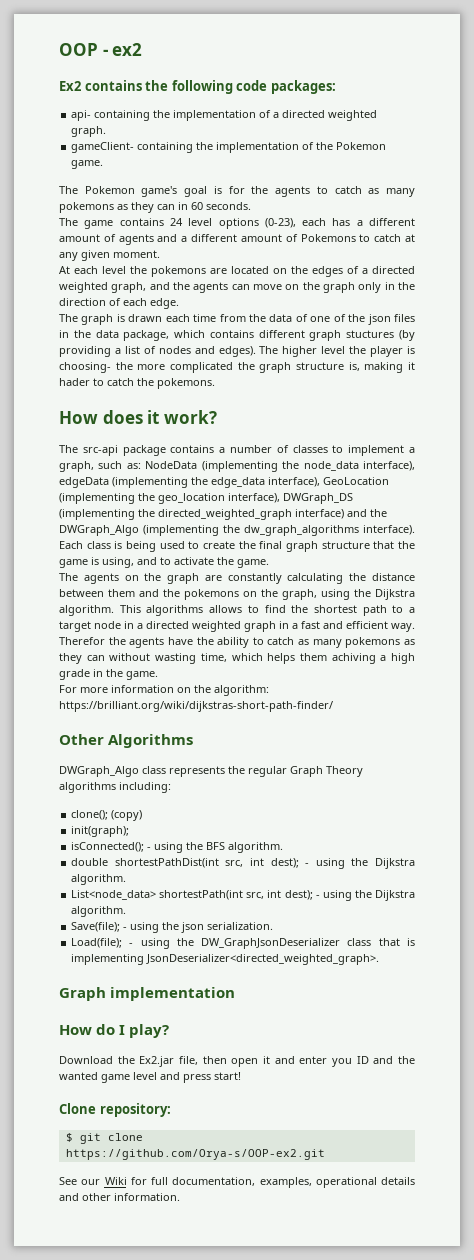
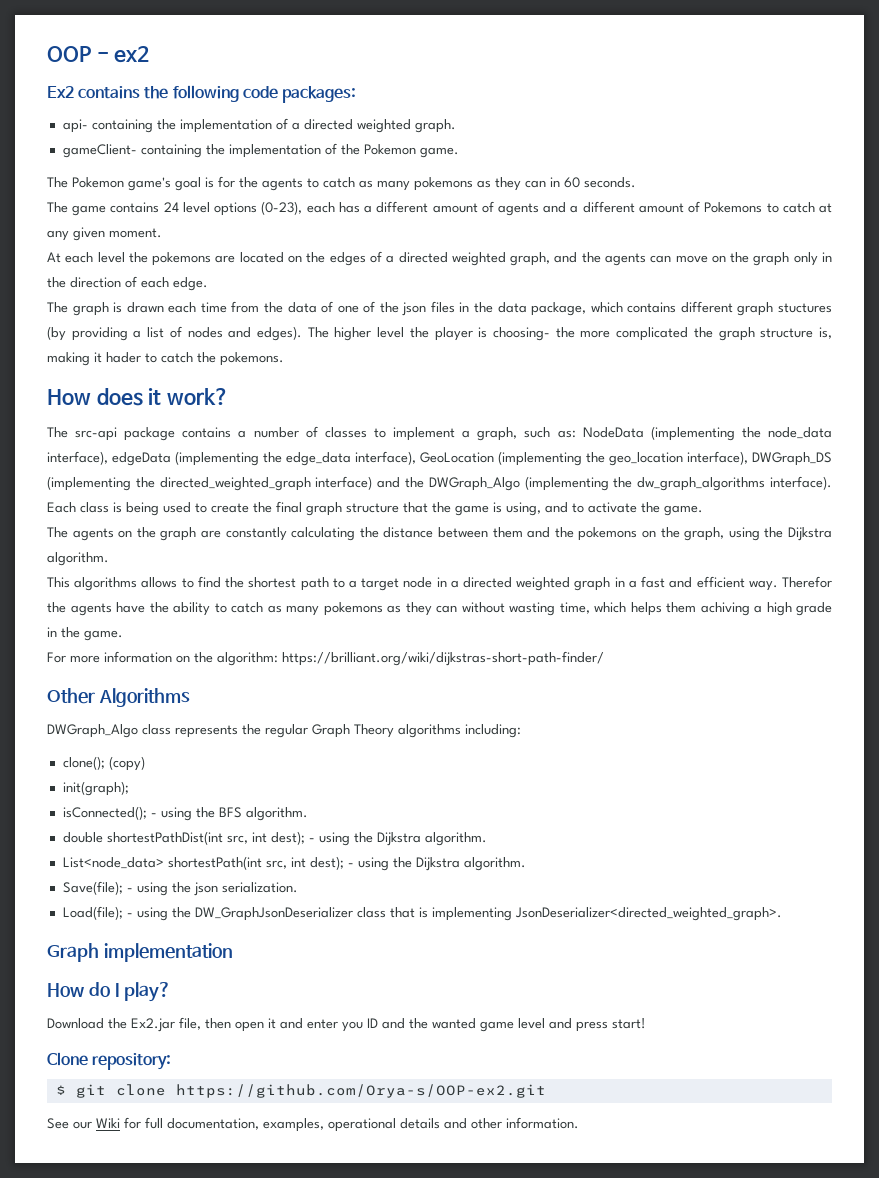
(114, 610) none -> (109, 559) //

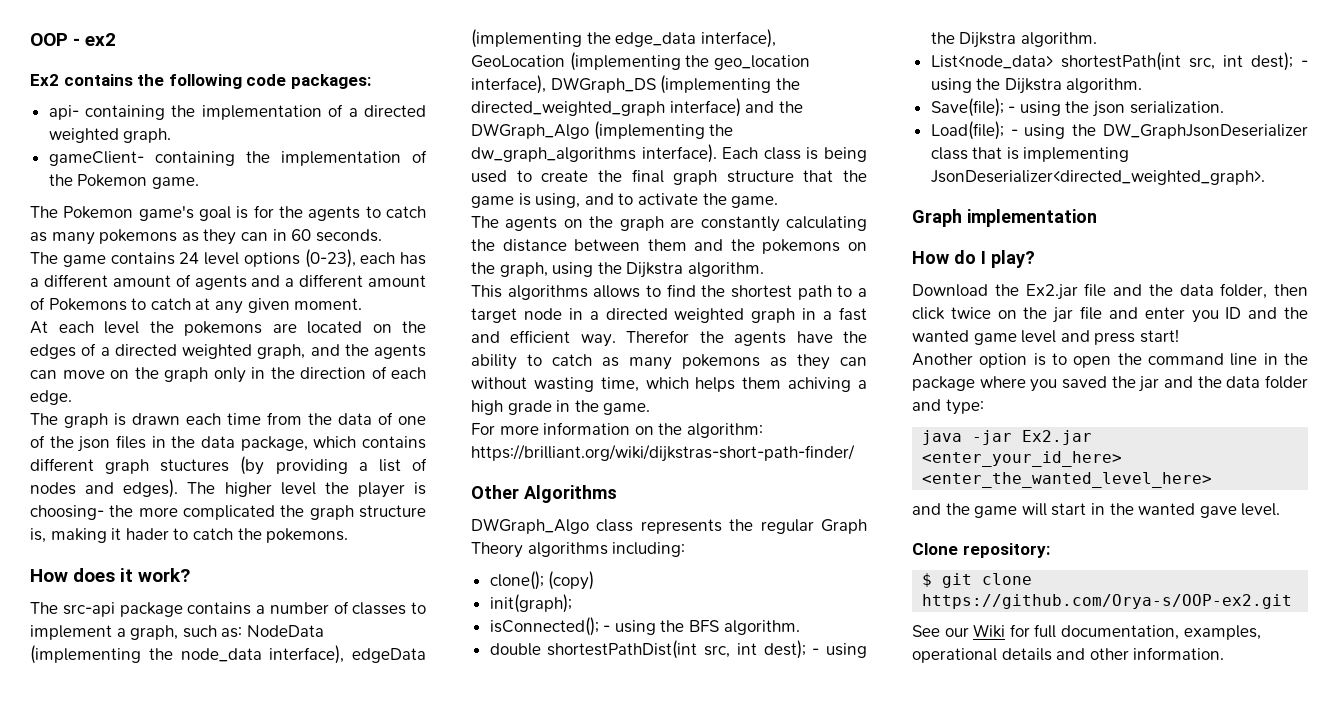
[179,1017,276,1032] file, then open it -> [1084,283,1308,299] [912,306,1103,323] file and the data folder, then click twice on the jar file
(646, 1023) none -> [912,353,1308,368] [912,375,1308,392] [912,399,984,415] [922,430,1093,445] [922,451,1123,467] [922,472,1213,488] [912,503,1281,518] // Another option is to open the command line in the package where you saved the jar and the data folder and type: // java -jar Ex2.jar <enter_your_id_here> <enter_the_wanted_level_here> // and the game will start in the wanted gave level.

